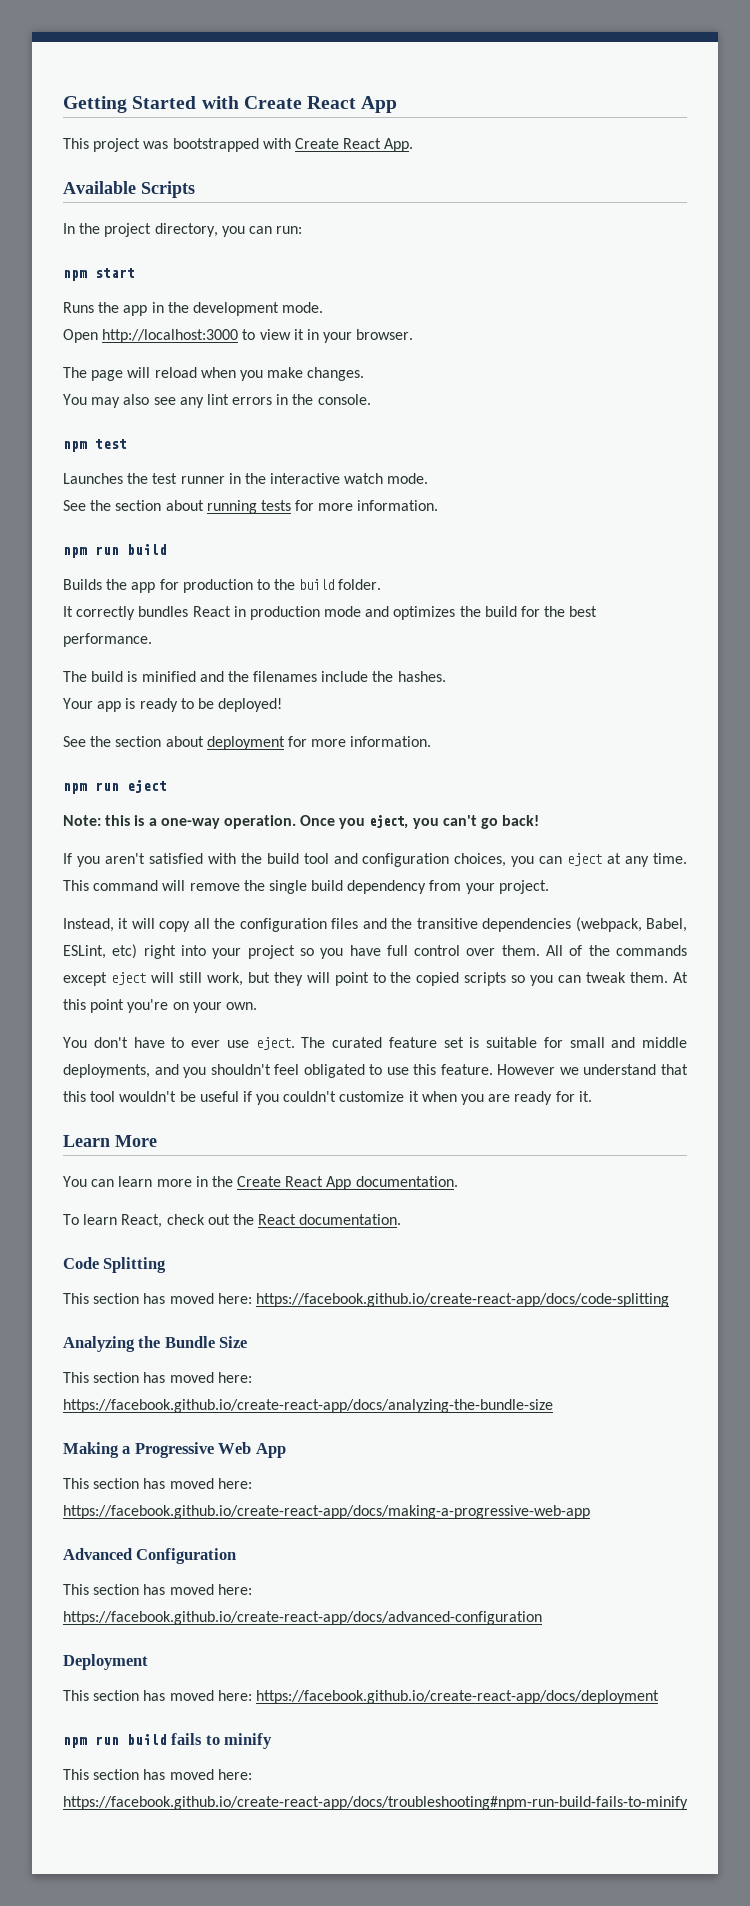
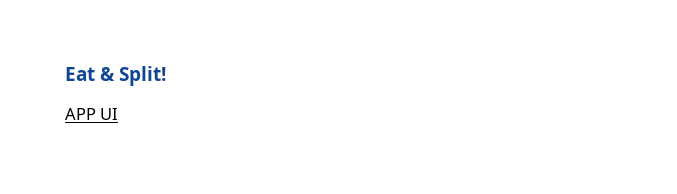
[63,96,398,113] [63,138,414,152] [63,181,195,198] [63,223,303,237] [63,268,135,281] [63,302,324,316] [63,329,414,343] [63,367,365,381] [63,394,371,408] [63,439,127,452] [63,473,429,484] [63,500,439,514] [63,544,167,558] [63,579,382,593] [63,606,598,620] [63,633,152,647] [63,671,446,682] [63,698,283,712] [63,736,432,750] [63,780,167,794] [63,815,540,829] [63,853,687,867] [63,880,549,894] [63,917,687,932] [63,944,687,959] [63,972,689,986] [63,999,257,1013] [63,1037,687,1050] [63,1064,689,1078] [63,1091,592,1105] [63,1135,157,1147] [63,1176,458,1190] [63,1214,402,1228] [63,1257,167,1273] [63,1293,669,1307] [63,1336,248,1352] [63,1372,252,1383] [63,1399,553,1413] [63,1442,286,1458] [63,1478,252,1489] [63,1505,590,1519] [63,1548,237,1564] [63,1584,252,1595] [63,1611,542,1625] [63,1654,148,1670] [63,1690,659,1704] [63,1733,273,1749] [63,1769,252,1780] [63,1796,688,1810] Getting Started with Create React App // This project was bootstrapped with Create React App. // Available Scripts // In the project directory, you can run: // npm start // Runs the app in the development mode. // Open http://localhost:3000 to view it in your browser. // The page will reload when you make changes. // You may also see any lint errors in the console. // npm test // Launches the test runner in the interactive watch mode. // See the section about running tests for more information. // npm run build // Builds the app for production to the build folder. // It correctly bundles React in production mode and optimizes the build for the best performance. // The build is minified and the filenames include the hashes. // Your app is ready to be deployed! // See the section about deployment for more information. // npm run eject // Note: this is a one-way operation. Once you eject, you can't go back! // If you aren't satisfied with the build tool and configuration choices, you can eject at any time. This command will remove the single build dependency from your project. // Instead, it will copy all the configuration files and the transitive dependencies (webpack, Babel, ESLint, etc) right into your project so you have full control over them. All of the commands except eject will still work, but they will point to the copied scripts so you can tweak them. At this point you're on your own. // You don't have to ever use eject. The curated feature set is suitable for small and middle deployments, and you shouldn't feel obligated to use this feature. However we understand that this tool wouldn't be useful if you couldn't customize it when you are ready for it. // Learn More // You can learn more in the Create React App documentation. // To learn React, check out the React documentation. // Code Splitting // This section has moved here: https://facebook.github.io/create-react-app/docs/code-splitting // Analyzing the Bundle Size // This section has moved here: https://facebook.github.io/create-react-app/docs/analyzing-the-bundle-size // Making a Progressive Web App // This section has moved here: https://facebook.github.io/create-react-app/docs/making-a-progressive-web-app // Advanced Configuration // This section has moved here: https://facebook.github.io/create-react-app/docs/advanced-configuration // Deployment // This section has moved here: https://facebook.github.io/create-react-app/docs/deployment // npm run build fails to minify // This section has moved here: https://facebook.github.io/create-react-app/docs/troubleshooting#npm-run-build-fails-to-minify -> [65,66,167,86] [65,108,119,120] Eat & Split! // APP UI

